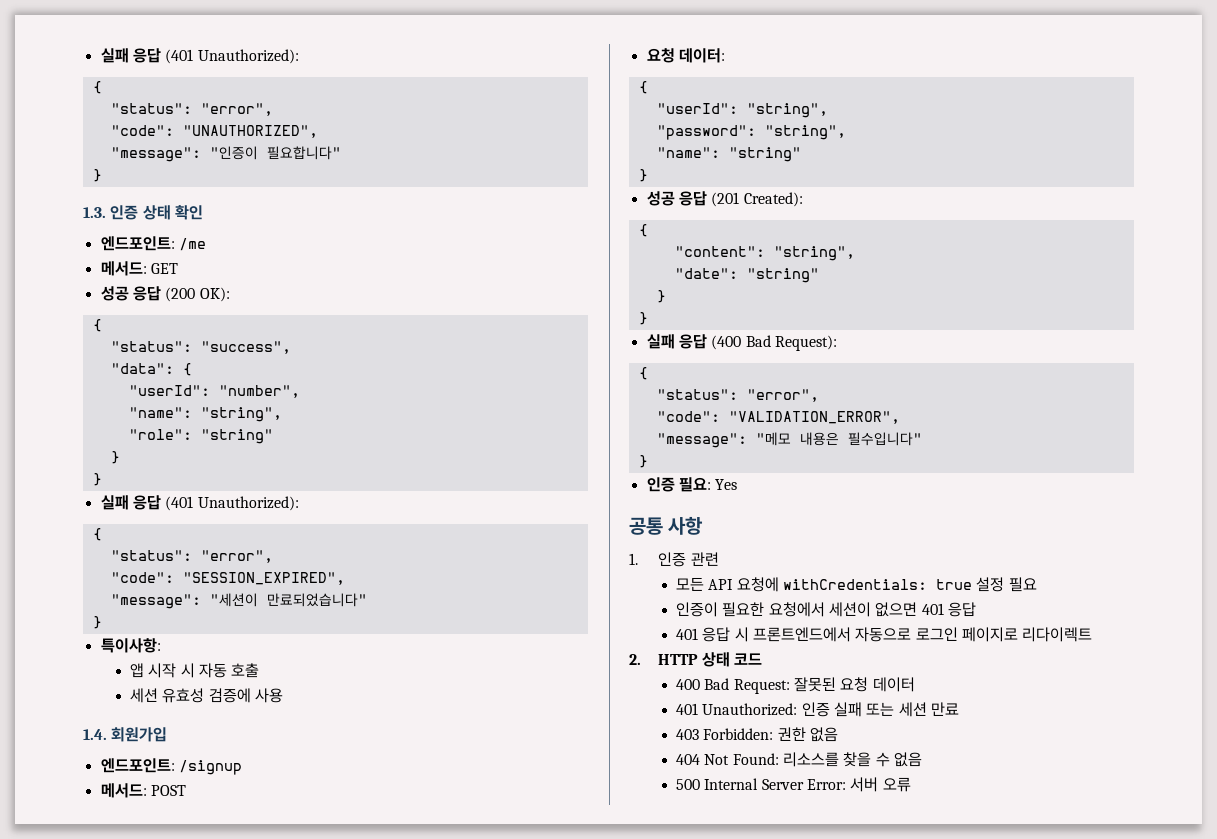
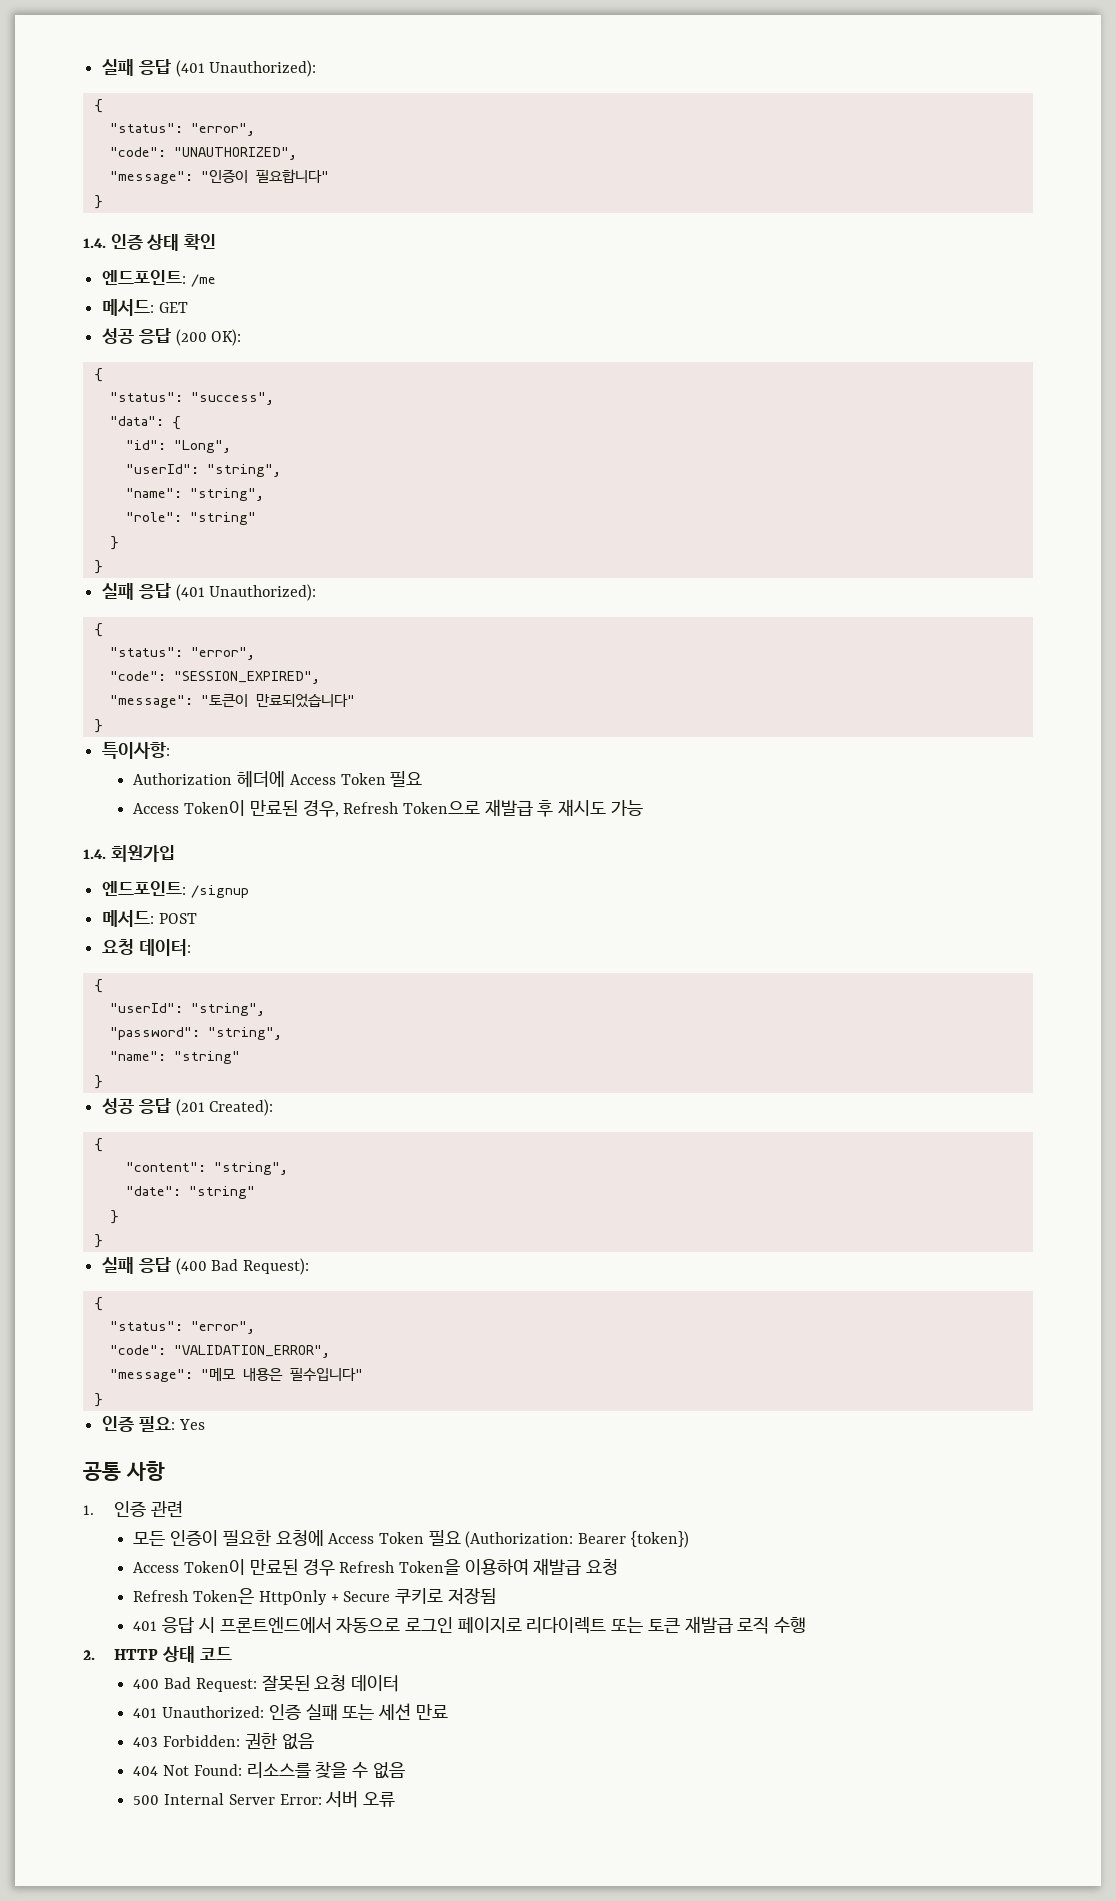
[83,207,106,218] 1.3. -> [83,238,106,248] 1.4.
[128,385,300,398] // "userId": "number", -> [125,440,231,453] [125,464,281,477] // "id": "Long", // "userId": "string",
[209,593,258,607] "세션이 -> [200,694,248,707] "토큰이
[130,663,260,678] [130,688,284,703] 앱 시작 시 자동 호출 // 세션 유효성 검증에 사용 -> [133,771,423,787] [133,799,643,817] Authorization 헤더에 Access Token 필요 // Access Token이 만료된 경우, Refresh Token으로 재발급 후 재시도 가능
[708,577,1037,592] [676,602,976,617] API 요청에 withCredentials: true 설정 필요 // 인증이 필요한 요청에서 세션이 없으면 401 응답 -> [170,1530,689,1548] [133,1558,619,1576] [133,1588,496,1605] 인증이 필요한 요청에 Access Token 필요 (Authorization: Bearer {token}) // Access Token이 만료된 경우 Refresh Token을 이용하여 재발급 요청 // Refresh Token은 HttpOnly + Secure 쿠키로 저장됨
(1093, 634) none -> [611,1616,807,1634] 또는 토큰 재발급 로직 수행

